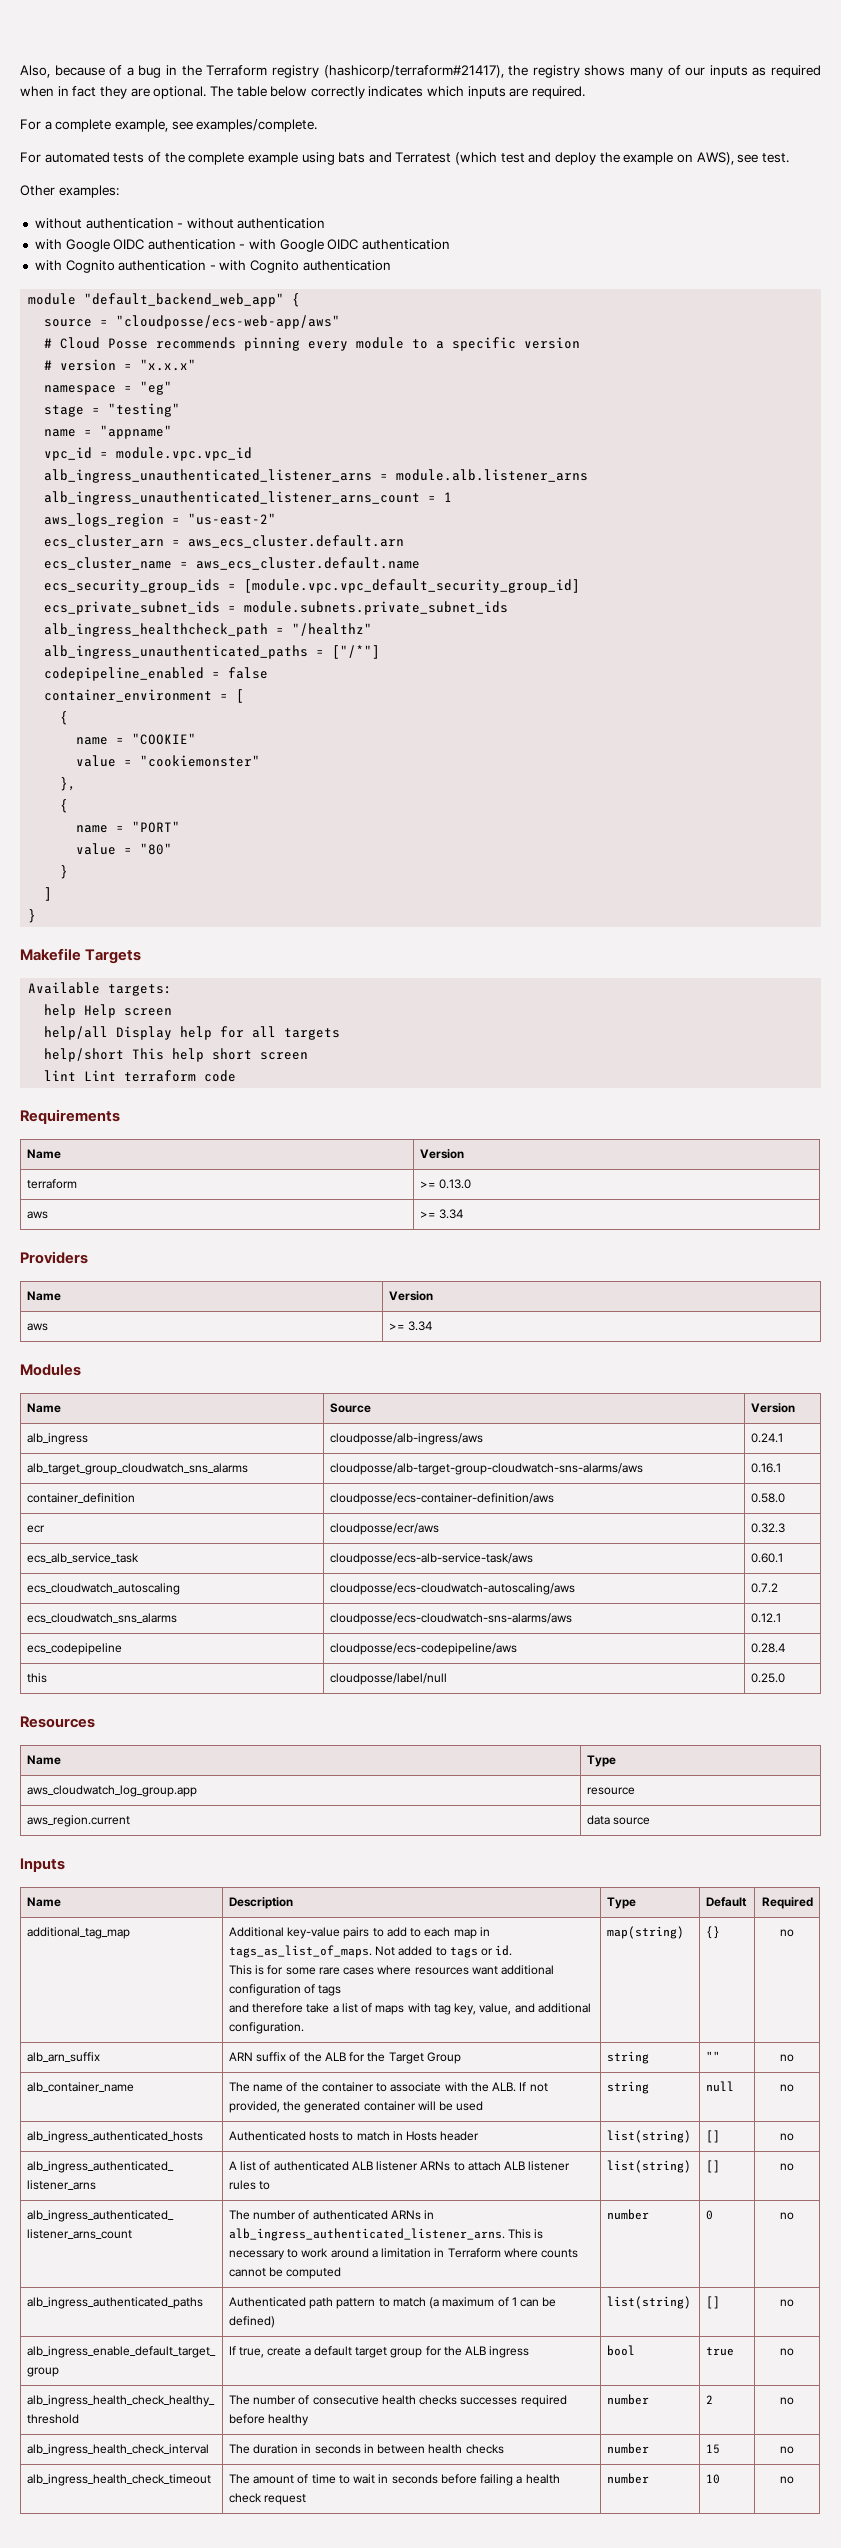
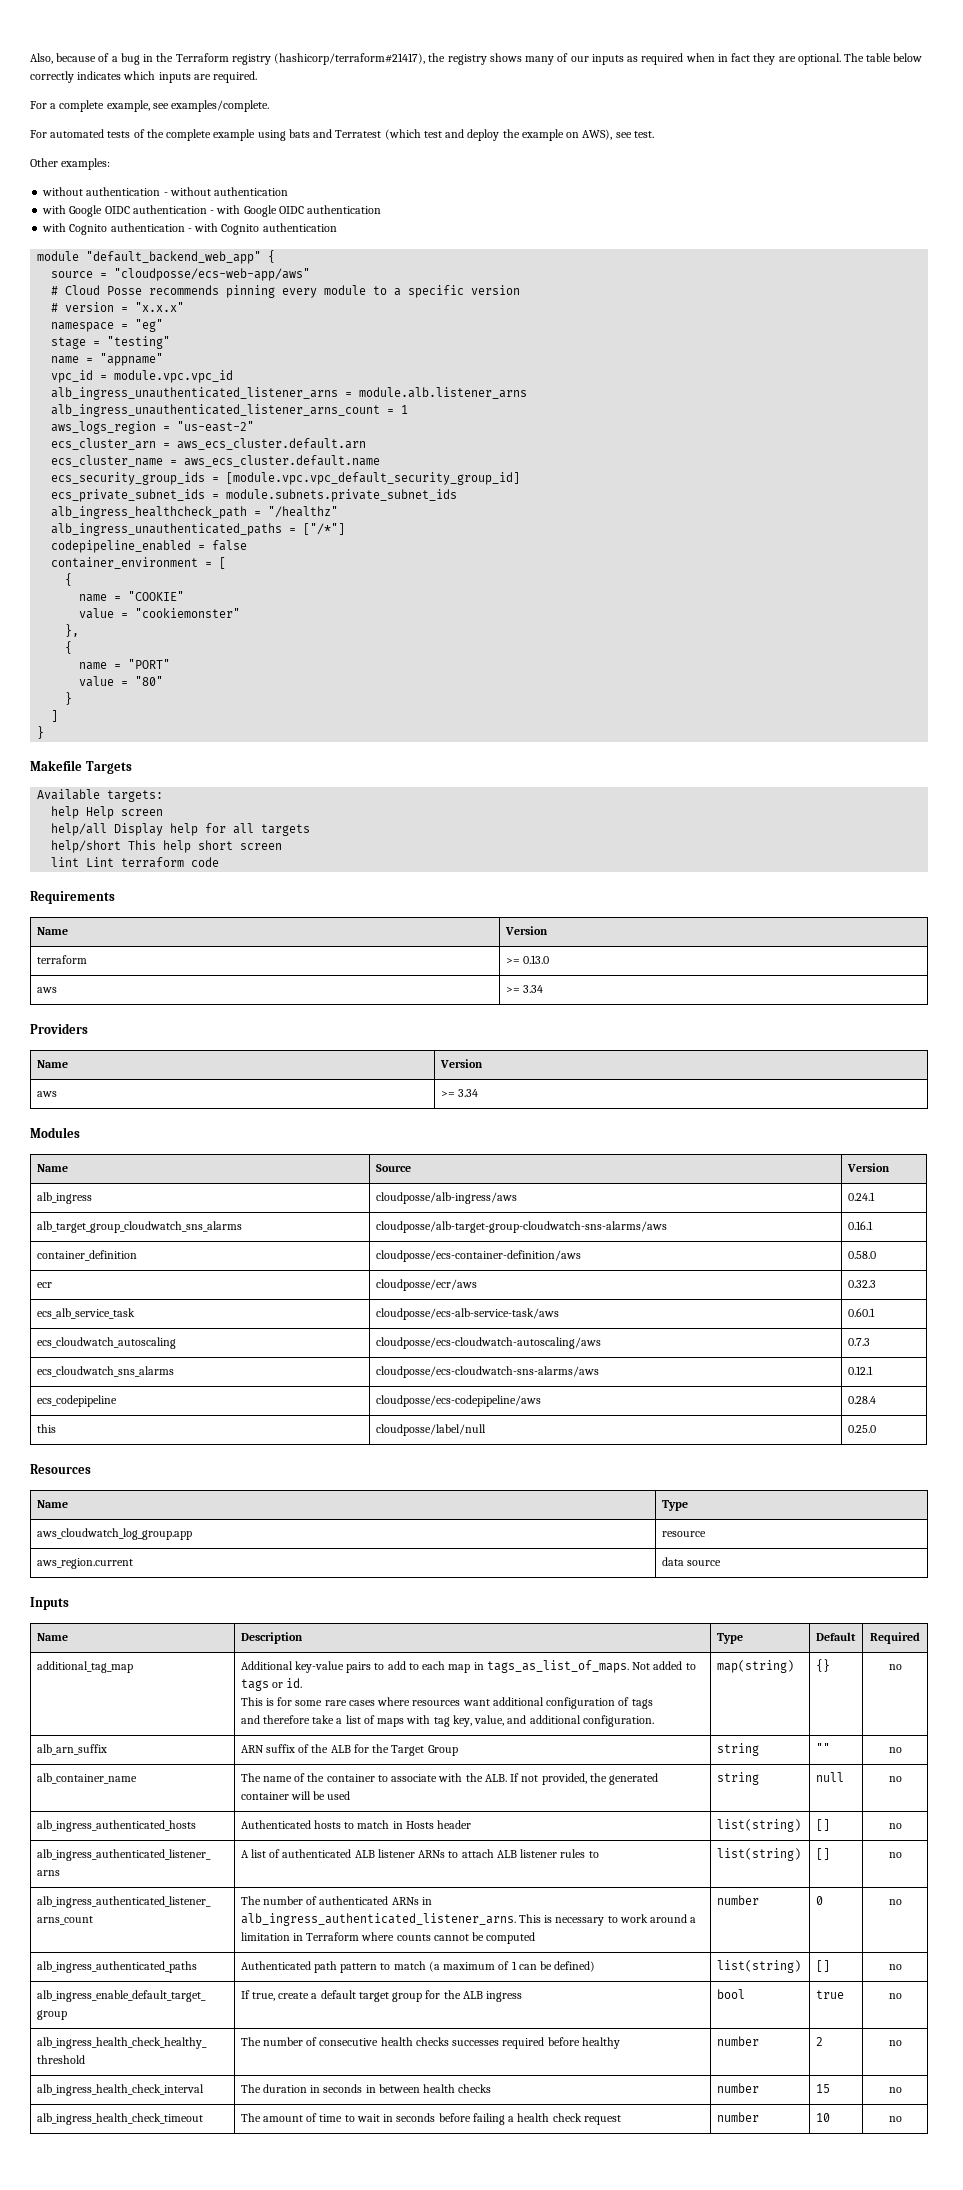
[750,1583,778,1593] 0.7.2 -> [847,1338,870,1346] 0.7.3

